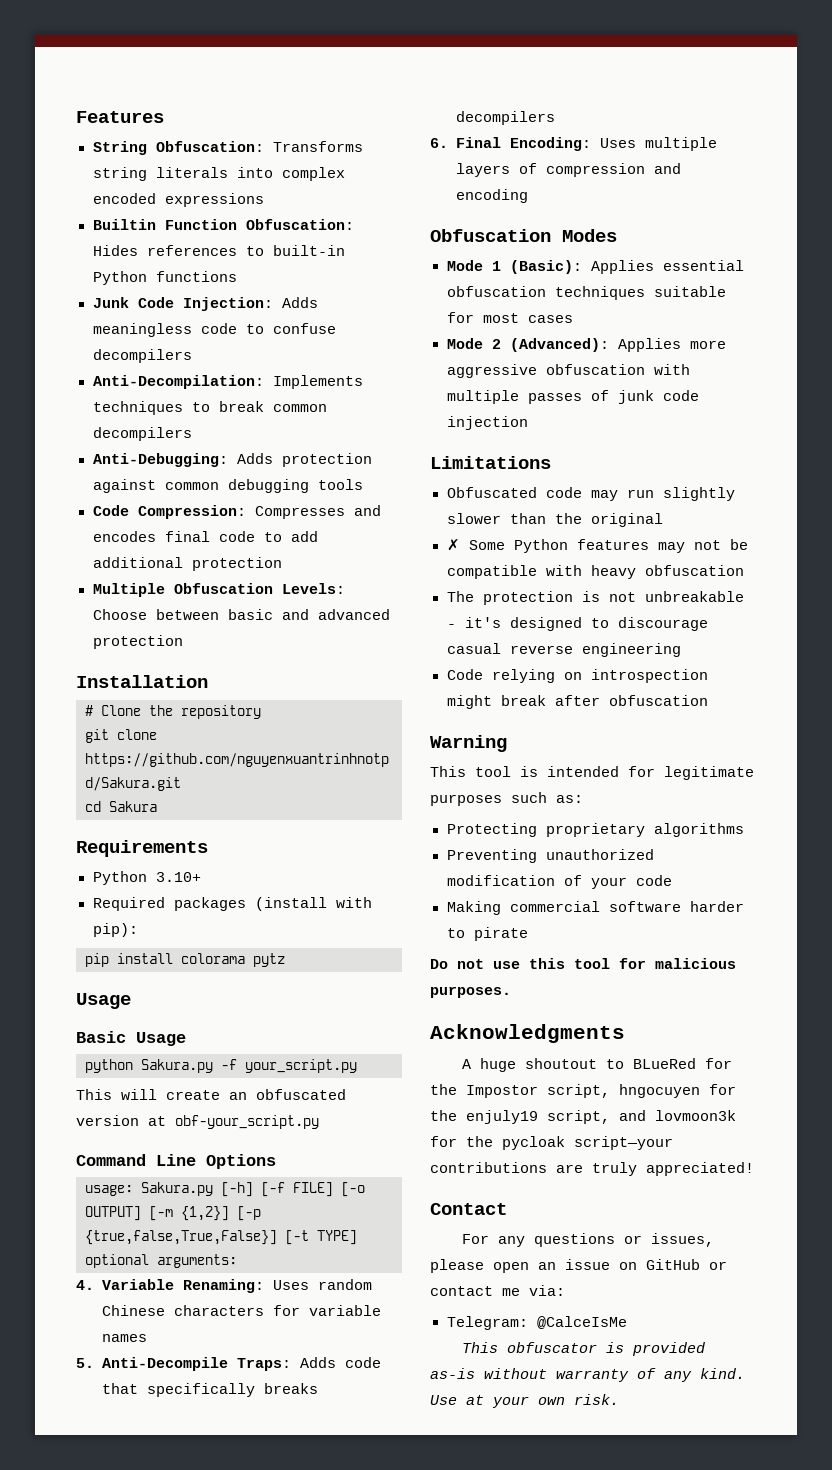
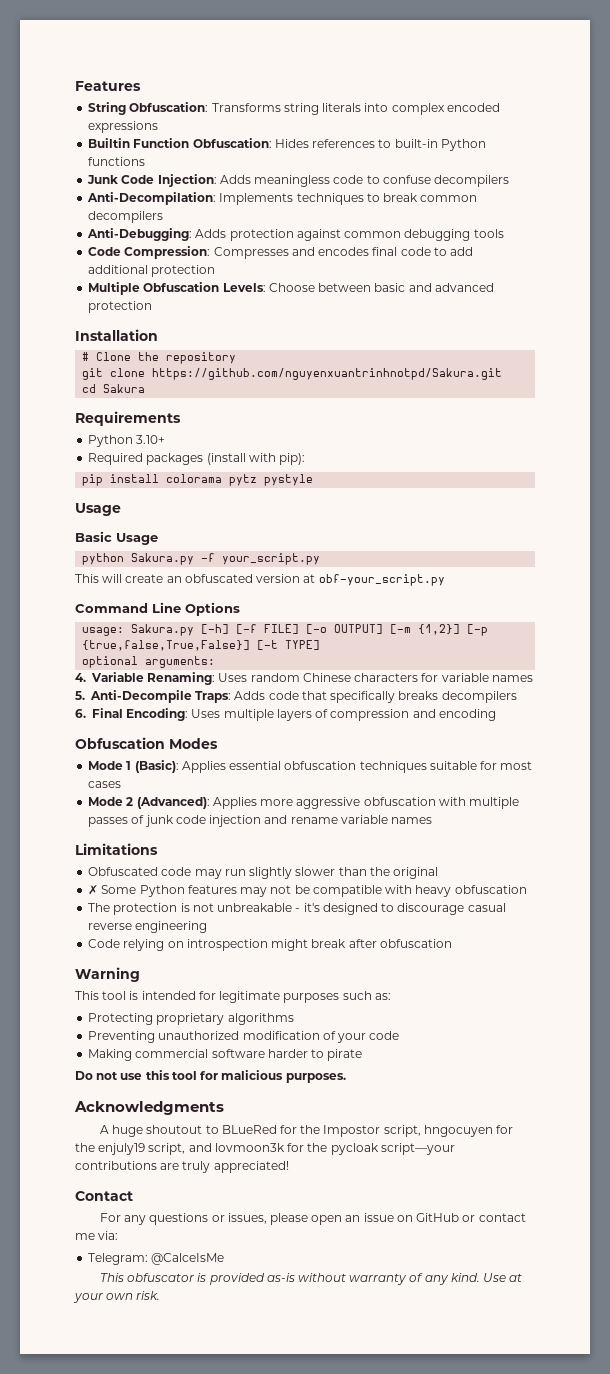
(285, 960) none -> [264,474,314,486] pystyle
(528, 423) none -> [264,815,433,824] and rename variable names

